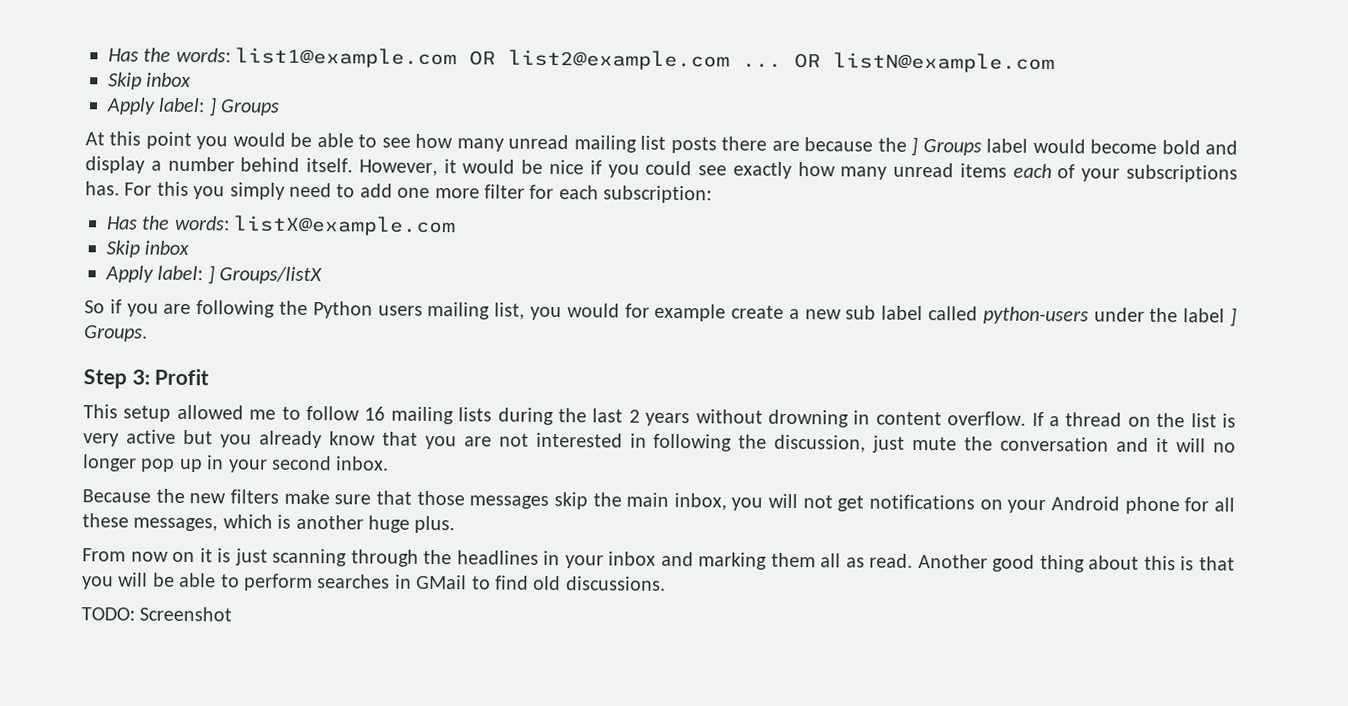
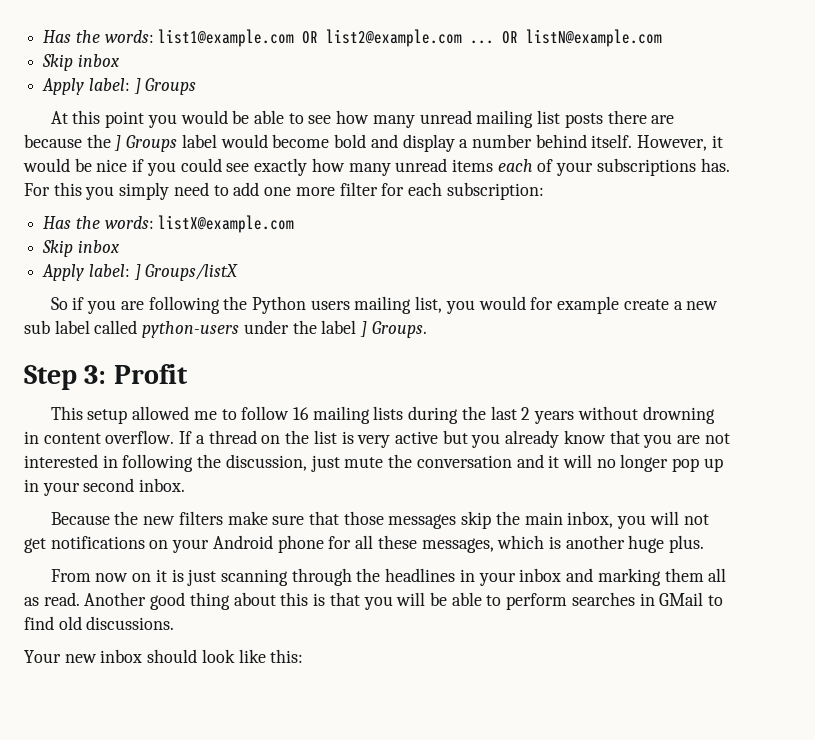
[81,606,233,622] TODO: Screenshot -> [24,649,304,663] Your new inbox should look like this:

